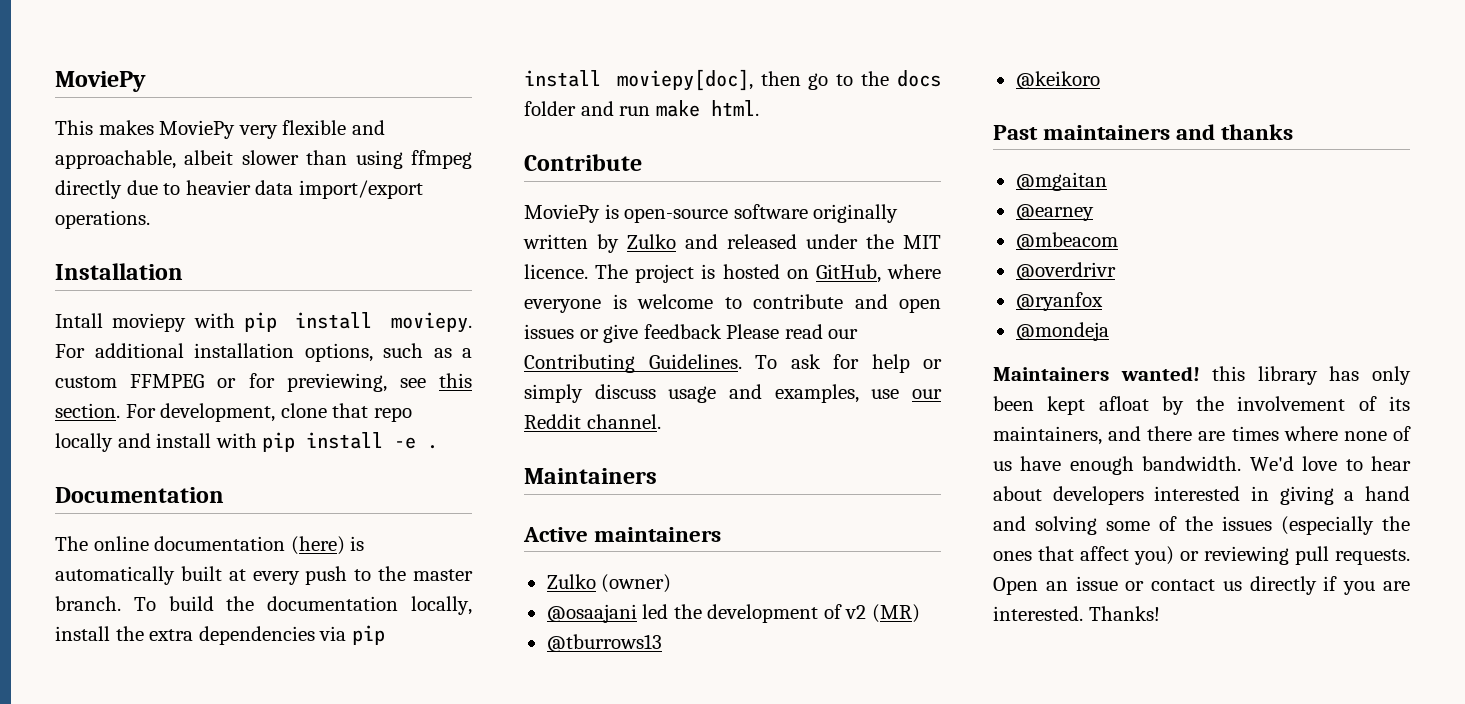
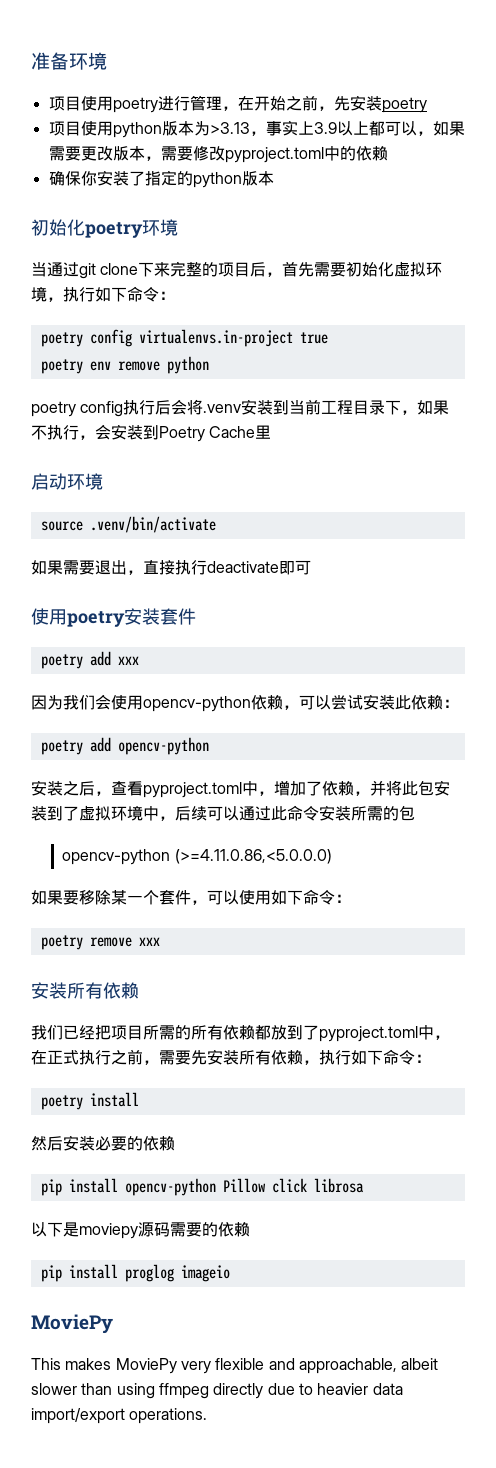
(55, 81) none -> [31,52,107,70] [48,95,427,113] [48,120,465,138] [48,145,388,163] [48,170,274,188] [31,219,178,238] [31,261,443,279] [31,286,175,302] [40,329,328,347] [40,356,209,374] [31,399,450,417] [31,424,272,442] [31,473,103,490] [40,516,216,533] [31,560,311,575] [31,608,196,627] [40,651,139,669] [31,694,459,712] [40,737,209,755] [31,780,450,798] [31,805,415,821] [62,849,332,865] [31,889,351,905] [40,935,160,950] [31,982,139,999] [31,1025,450,1042] [31,1049,431,1065] [40,1092,139,1110] [31,1135,175,1151] [40,1178,364,1196] [31,1222,250,1239] [40,1264,230,1282] 准备环境 // 项目使用poetry进行管理，在开始之前，先安装poetry // 项目使用python版本为>3.13，事实上3.9以上都可以，如果需要更改版本，需要修改pyproject.toml中的依赖 // 确保你安装了指定的python版本 // 初始化poetry环境 // 当通过git clone下来完整的项目后，首先需要初始化虚拟环境，执行如下命令： // poetry config virtualenvs.in-project true // poetry env remove python // poetry config执行后会将.venv安装到当前工程目录下，如果不执行，会安装到Poetry Cache里 // 启动环境 // source .venv/bin/activate // 如果需要退出，直接执行deactivate即可 // 使用poetry安装套件 // poetry add xxx // 因为我们会使用opencv-python依赖，可以尝试安装此依赖： // poetry add opencv-python // 安装之后，查看pyproject.toml中，增加了依赖，并将此包安装到了虚拟环境中，后续可以通过此命令安装所需的包 // opencv-python (>=4.11.0.86,<5.0.0.0) // 如果要移除某一个套件，可以使用如下命令： // poetry remove xxx // 安装所有依赖 // 我们已经把项目所需的所有依赖都放到了pyproject.toml中，在正式执行之前，需要先安装所有依赖，执行如下命令： // poetry install // 然后安装必要的依赖 // pip install opencv-python Pillow click librosa // 以下是moviepy源码需要的依赖 // pip install proglog imageio //
[55,263,183,280] [55,312,472,333] [55,343,472,362] [55,373,473,392] [55,403,412,422] [55,432,439,452] [55,487,224,503] [55,536,365,555] [55,566,473,585] [55,596,472,615] [55,625,385,645] [524,69,941,91] [524,100,759,117] [524,154,642,171] [524,204,899,223] [523,234,941,253] [524,264,941,283] [524,294,941,313] [524,324,859,343] [524,354,942,373] [524,384,943,403] [524,414,661,429] [524,468,657,484] [523,527,722,542] [546,574,672,593] [546,604,920,623] [546,634,662,652] [1015,71,1100,89] [993,124,1294,140] [1015,172,1107,191] [1015,204,1094,221] [1015,232,1118,250] [1015,262,1116,280] [1015,292,1103,311] [1015,322,1109,341] [993,366,1411,385] [993,396,1410,415] [993,426,1411,445] [993,456,1411,475] [993,486,1410,505] [993,516,1410,535] [993,546,1410,565] [993,576,1410,595] [993,606,1160,621] // Installation // Intall moviepy with pip install moviepy. For additional installation options, such as a custom FFMPEG or for previewing, see this section. For development, clone that repo locally and install with pip install -e . // Documentation // The online documentation (here) is automatically built at every push to the master branch. To build the documentation locally, install the extra dependencies via pip install moviepy[doc], then go to the docs folder and run make html. // Contribute // MoviePy is open-source software originally written by Zulko and released under the MIT licence. The project is hosted on GitHub, where everyone is welcome to contribute and open issues or give feedback Please read our Contributing Guidelines. To ask for help or simply discuss usage and examples, use our Reddit channel. // Maintainers // Active maintainers // Zulko (owner) // @osaajani led the development of v2 (MR) // @tburrows13 // @keikoro // Past maintainers and thanks // @mgaitan // @earney // @mbeacom // @overdrivr // @ryanfox // @mondeja // Maintainers wanted! this library has only been kept afloat by the involvement of its maintainers, and there are times where none of us have enough bandwidth. We'd love to hear about developers interested in giving a hand and solving some of the issues (especially the ones that affect you) or reviewing pull requests. Open an issue or contact us directly if you are interested. Thanks! -> (208, 1416) none

